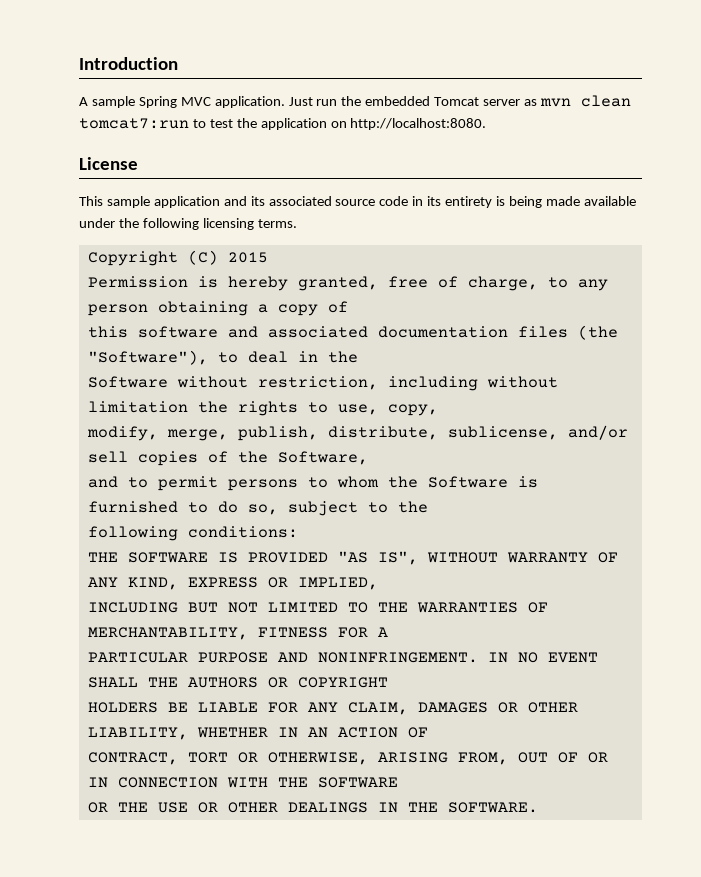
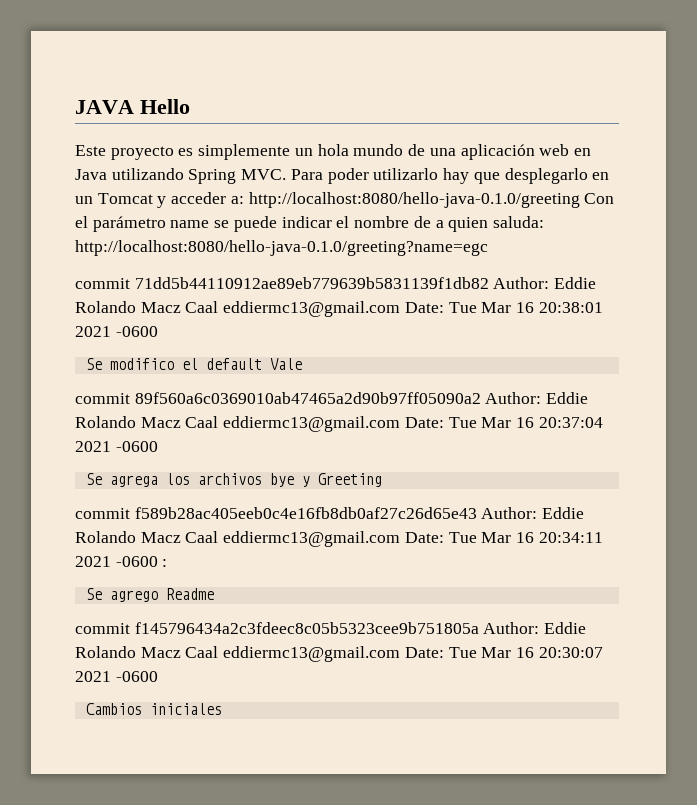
[79,57,178,70] [79,95,631,108] [79,118,487,130] [79,157,138,170] [79,196,636,208] [79,218,297,230] [87,250,268,266] [87,276,608,291] [87,301,348,316] [87,325,618,340] [87,350,358,365] [87,376,558,391] [87,401,438,416] [86,425,628,441] [87,451,368,466] [87,476,538,491] [87,501,428,516] [87,526,298,541] [87,551,618,565] [87,577,378,590] [87,602,548,613] [87,627,388,640] [87,652,598,663] [87,677,388,688] [87,702,578,715] [87,727,428,740] [87,752,608,765] [87,777,398,788] [87,802,538,813] Introduction // A sample Spring MVC application. Just run the embedded Tomcat server as mvn clean tomcat7:run to test the application on http://localhost:8080. // License // This sample application and its associated source code in its entirety is being made available under the following licensing terms. // Copyright (C) 2015 // Permission is hereby granted, free of charge, to any person obtaining a copy of // this software and associated documentation files (the "Software"), to deal in the // Software without restriction, including without limitation the rights to use, copy, // modify, merge, publish, distribute, sublicense, and/or sell copies of the Software, // and to permit persons to whom the Software is furnished to do so, subject to the // following conditions: // THE SOFTWARE IS PROVIDED "AS IS", WITHOUT WARRANTY OF ANY KIND, EXPRESS OR IMPLIED, // INCLUDING BUT NOT LIMITED TO THE WARRANTIES OF MERCHANTABILITY, FITNESS FOR A // PARTICULAR PURPOSE AND NONINFRINGEMENT. IN NO EVENT SHALL THE AUTHORS OR COPYRIGHT // HOLDERS BE LIABLE FOR ANY CLAIM, DAMAGES OR OTHER LIABILITY, WHETHER IN AN ACTION OF // CONTRACT, TORT OR OTHERWISE, ARISING FROM, OUT OF OR IN CONNECTION WITH THE SOFTWARE // OR THE USE OR OTHER DEALINGS IN THE SOFTWARE. -> [75,99,190,114] [75,144,591,160] [75,168,610,184] [75,192,615,208] [75,216,544,232] [75,240,488,256] [75,277,597,289] [75,301,603,317] [75,326,158,337] [85,358,302,370] [75,392,589,404] [75,416,603,432] [75,441,158,452] [85,473,382,487] [75,507,585,519] [75,531,603,547] [75,556,168,567] [85,588,214,602] [75,622,587,634] [75,646,603,662] [75,671,158,682] [85,703,222,715] JAVA Hello // Este proyecto es simplemente un hola mundo de una aplicación web en Java utilizando Spring MVC. Para poder utilizarlo hay que desplegarlo en un Tomcat y acceder a: http://localhost:8080/hello-java-0.1.0/greeting Con el parámetro name se puede indicar el nombre de a quien saluda: http://localhost:8080/hello-java-0.1.0/greeting?name=egc // commit 71dd5b44110912ae89eb779639b5831139f1db82 Author: Eddie Rolando Macz Caal eddiermc13@gmail.com Date: Tue Mar 16 20:38:01 2021 -0600 // Se modifico el default Vale // commit 89f560a6c0369010ab47465a2d90b97ff05090a2 Author: Eddie Rolando Macz Caal eddiermc13@gmail.com Date: Tue Mar 16 20:37:04 2021 -0600 // Se agrega los archivos bye y Greeting // commit f589b28ac405eeb0c4e16fb8db0af27c26d65e43 Author: Eddie Rolando Macz Caal eddiermc13@gmail.com Date: Tue Mar 16 20:34:11 2021 -0600 : // Se agrego Readme // commit f145796434a2c3fdeec8c05b5323cee9b751805a Author: Eddie Rolando Macz Caal eddiermc13@gmail.com Date: Tue Mar 16 20:30:07 2021 -0600 // Cambios iniciales

